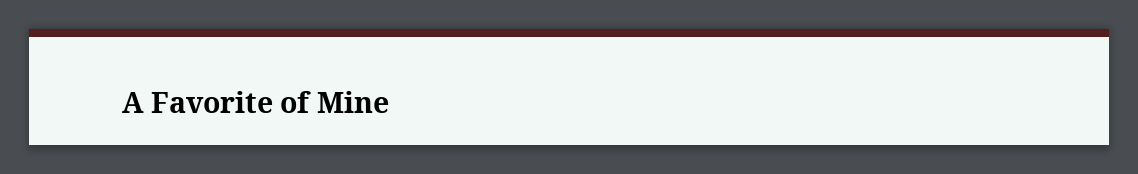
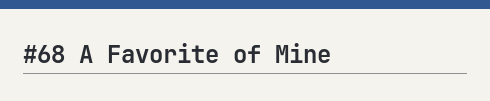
(122, 102) none -> [23,45,65,63] #68

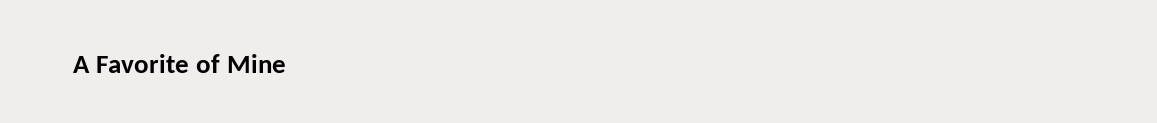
[23,45,65,63] #68 -> (73, 64) none

